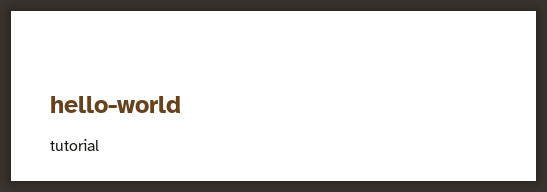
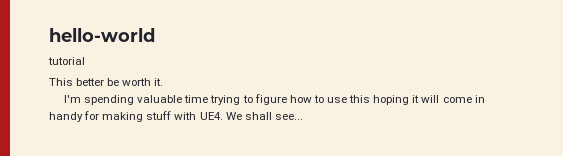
(99, 145) none -> [49,78,164,86] [64,94,485,105] [49,111,303,122] // This better be worth it. // I'm spending valuable time trying to figure how to use this hoping it will come in handy for making stuff with UE4. We shall see...

